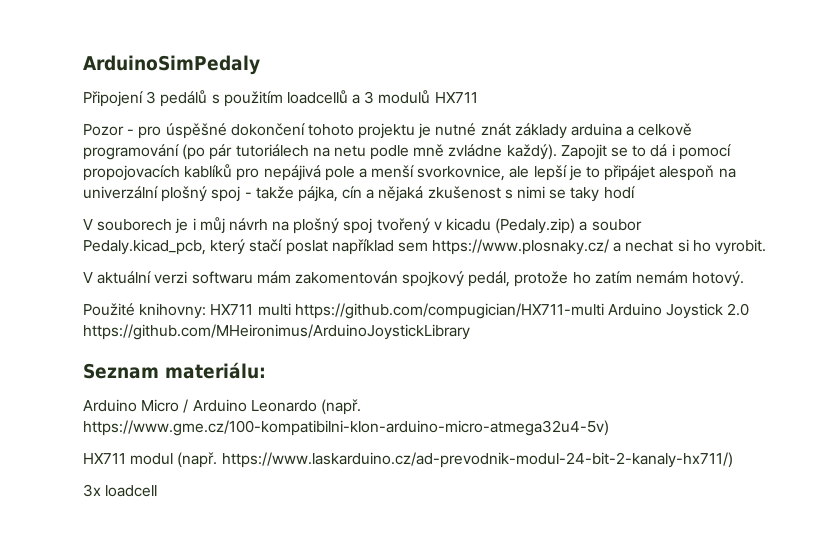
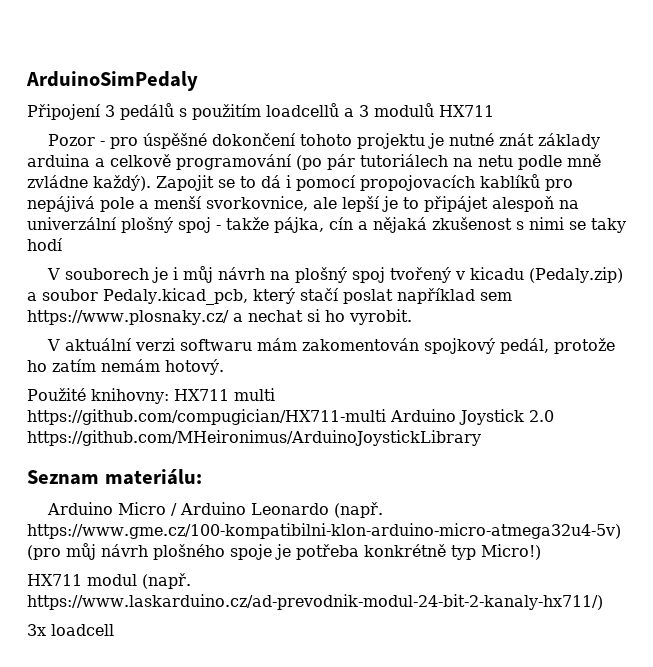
(609, 428) none -> [27,543,541,560] (pro můj návrh plošného spoje je potřeba konkrétně typ Micro!)

